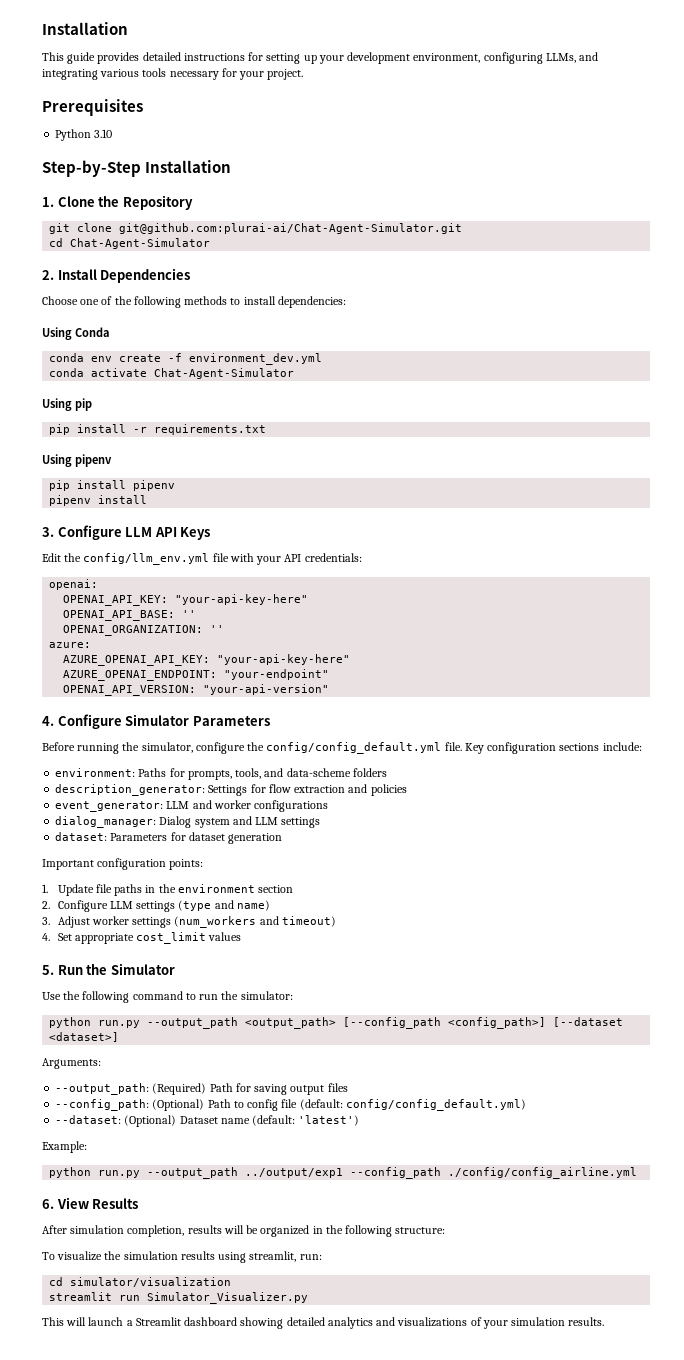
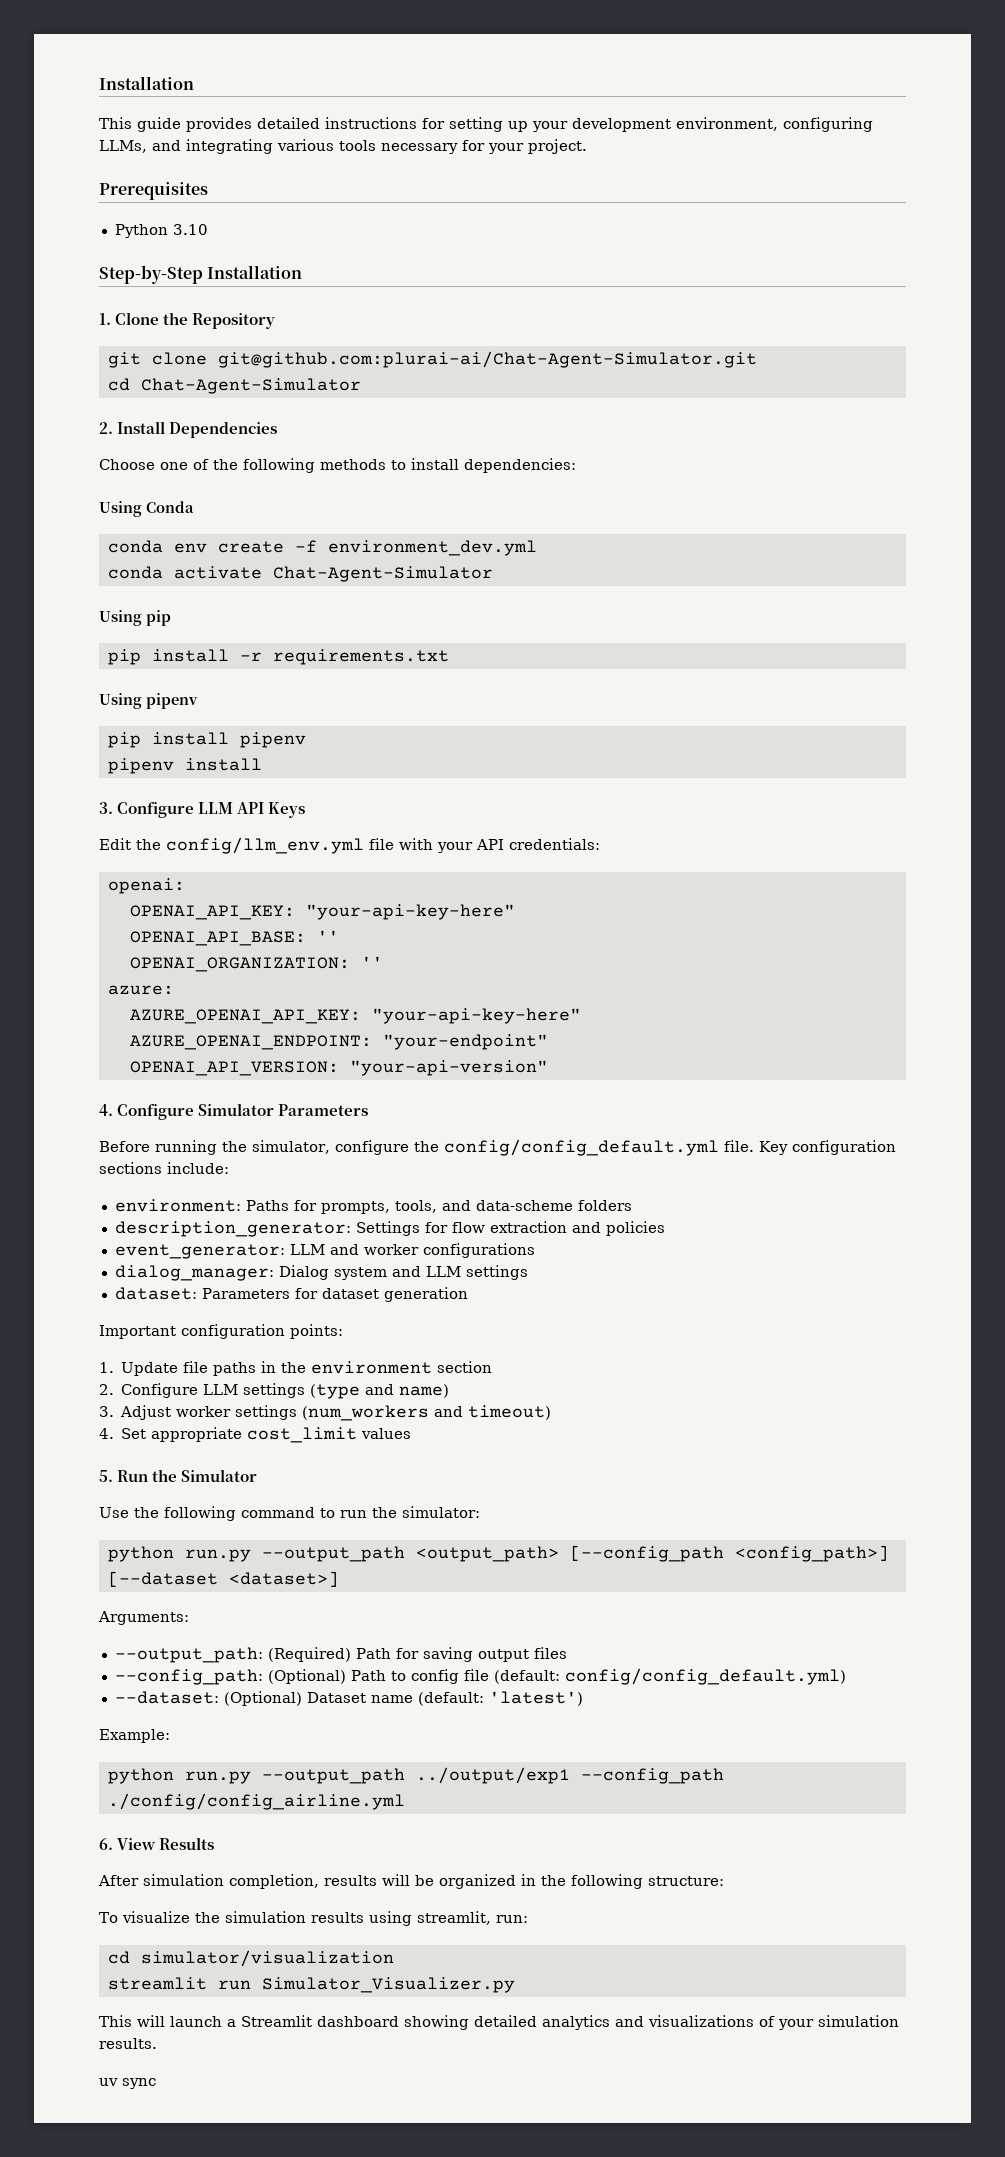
(605, 1321) none -> [99,2078,156,2089] // uv sync

